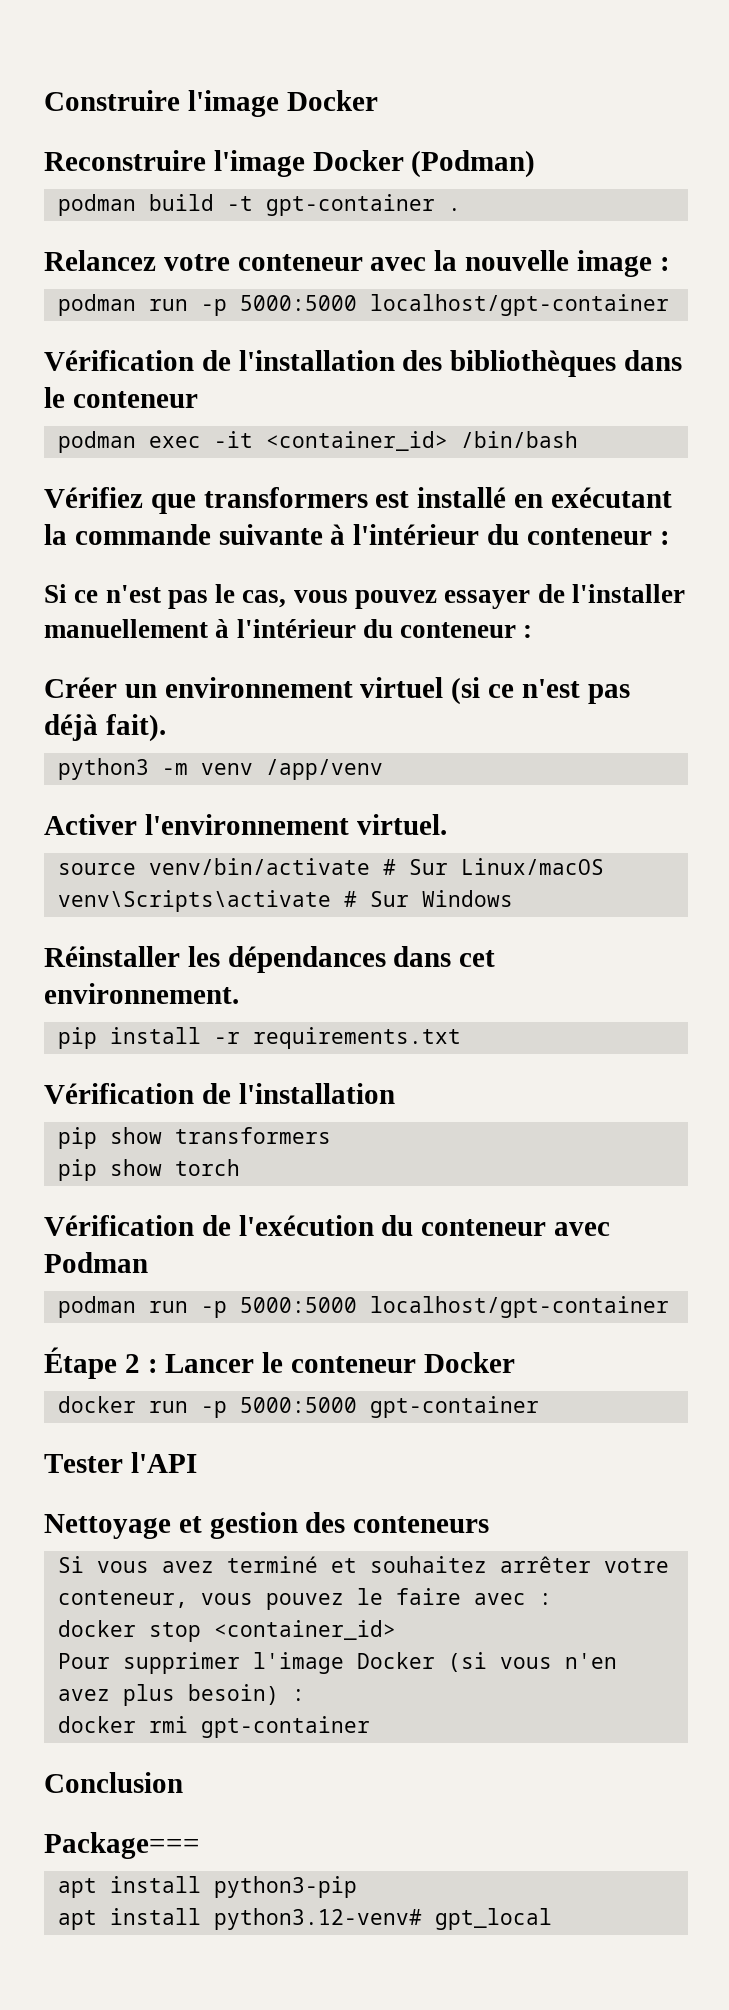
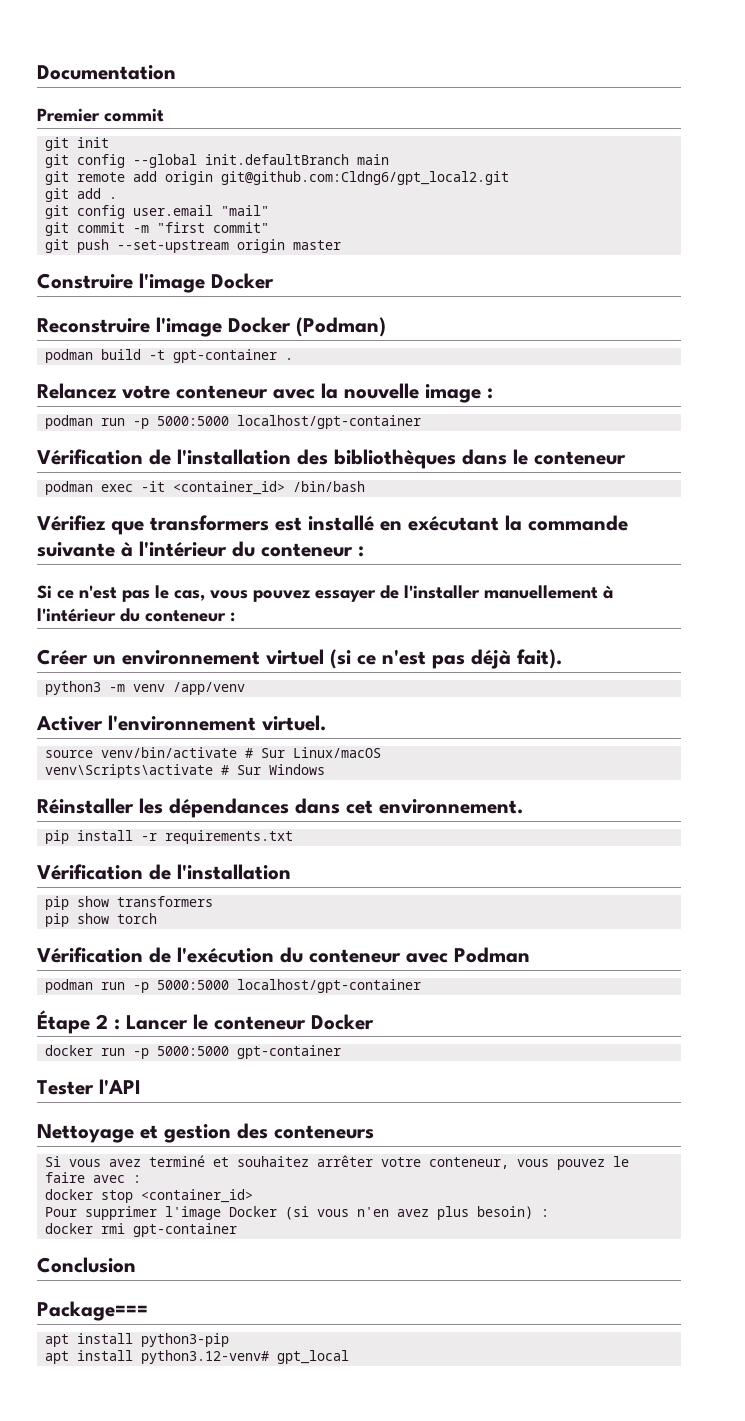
(44, 100) none -> [37,65,176,80] [37,108,164,122] [45,137,110,151] [45,154,390,168] [45,171,510,185] [45,188,118,202] [45,205,270,219] [45,222,270,236] [45,239,342,253] Documentation // Premier commit // git init // git config --global init.defaultBranch main // git remote add origin git@github.com:Cldng6/gpt_local2.git // git add . // git config user.email "mail" // git commit -m "first commit" // git push --set-upstream origin master //

